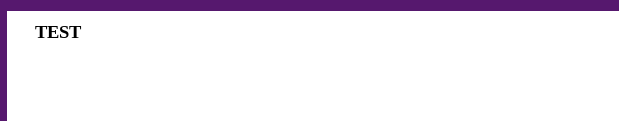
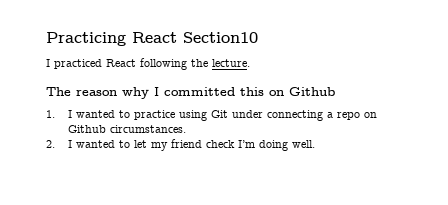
[35,26,82,38] TEST -> [46,32,258,46] [46,58,250,70] [46,87,335,99] [46,110,377,121] [67,125,186,133] [46,139,315,151] Practicing React Section10 // I practiced React following the lecture. // The reason why I committed this on Github // 1. I wanted to practice using Git under connecting a repo on Github circumstances. // 2. I wanted to let my friend check I’m doing well.

